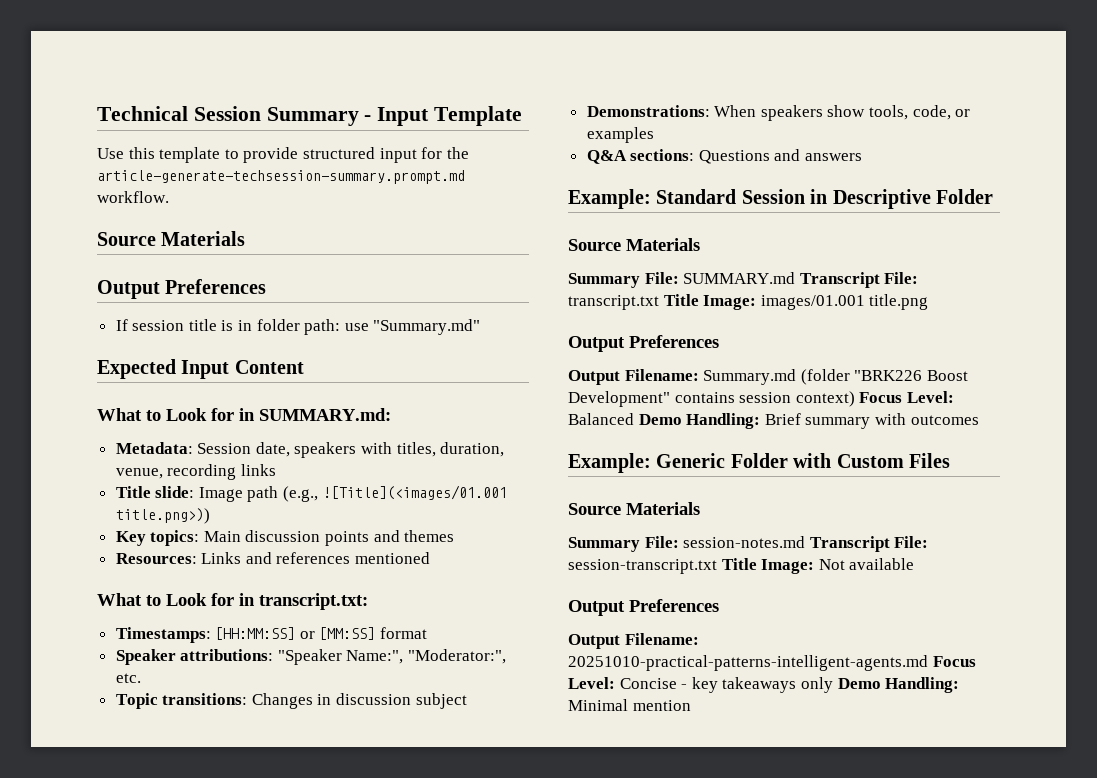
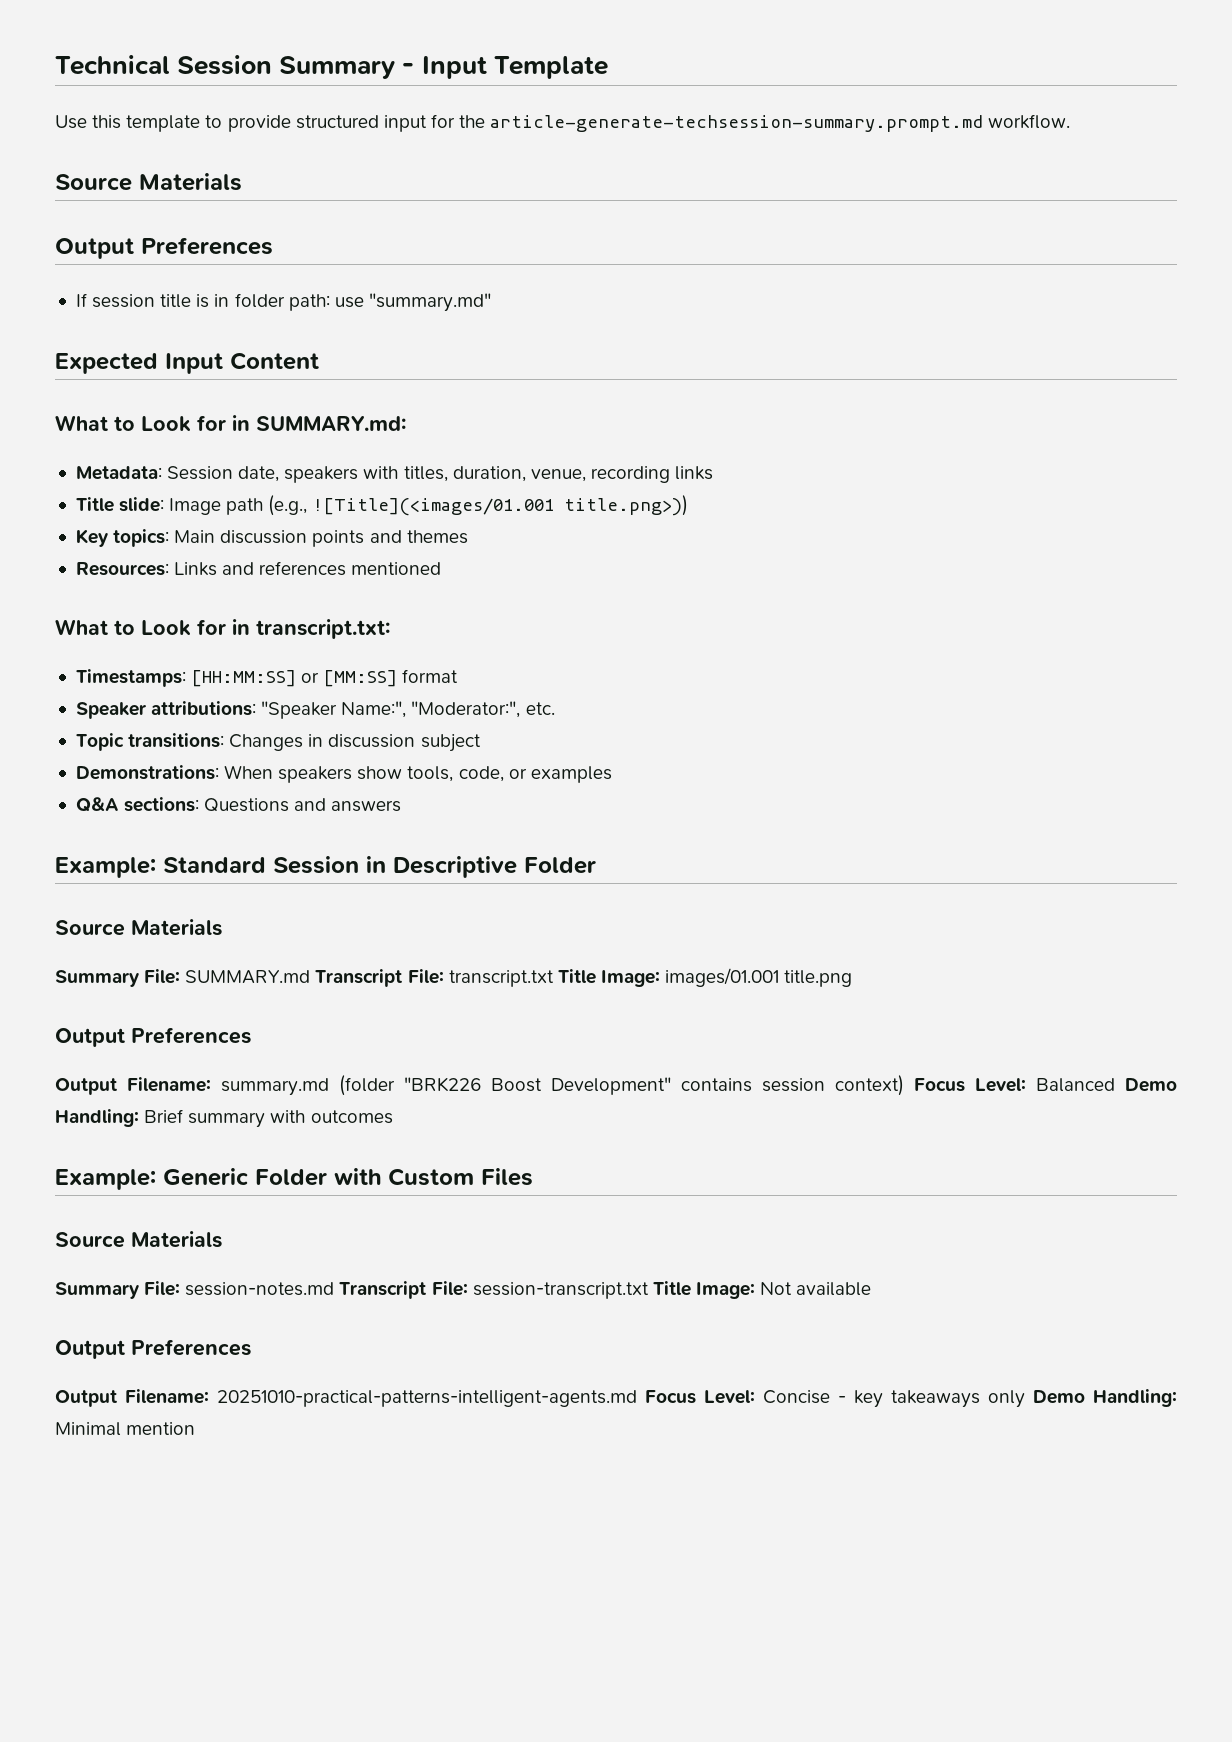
[373,319,481,335] "Summary.md" -> [368,293,491,312] "summary.md"
[703,369,797,385] Summary.md -> [221,1078,329,1096] summary.md

